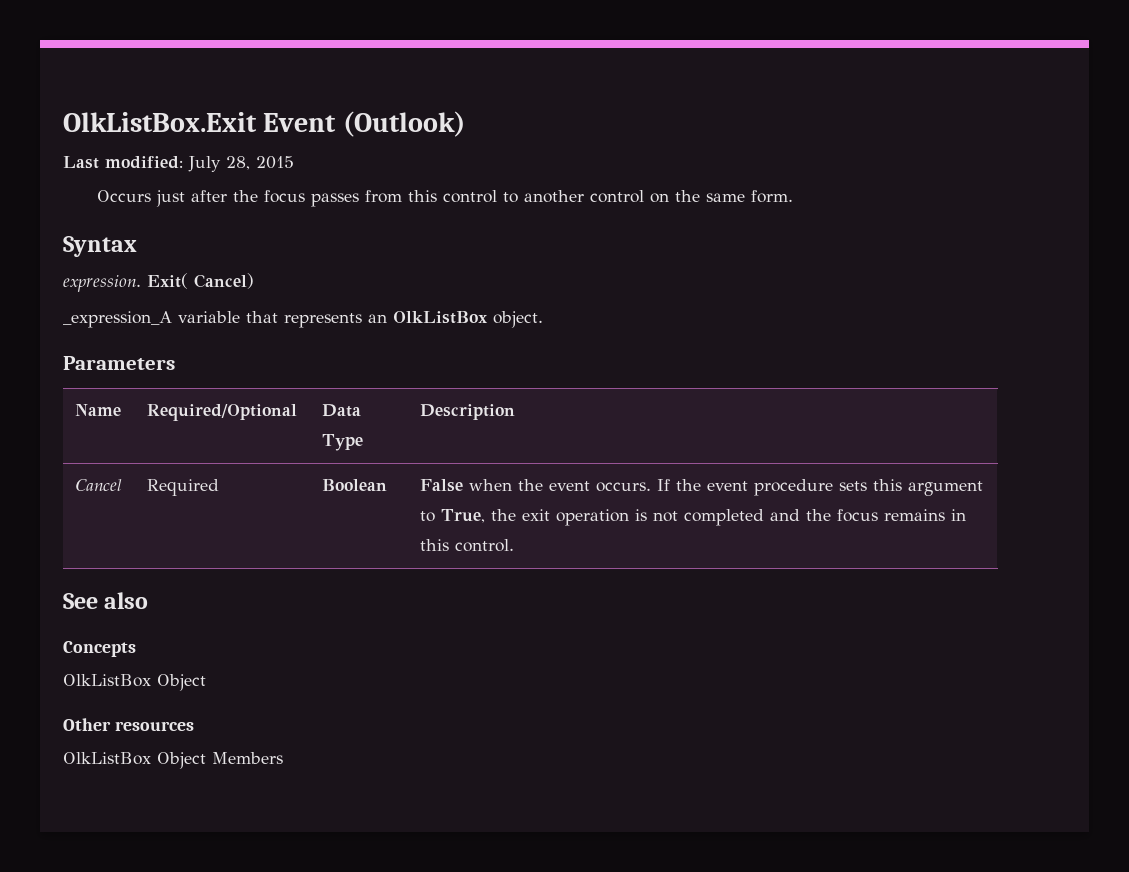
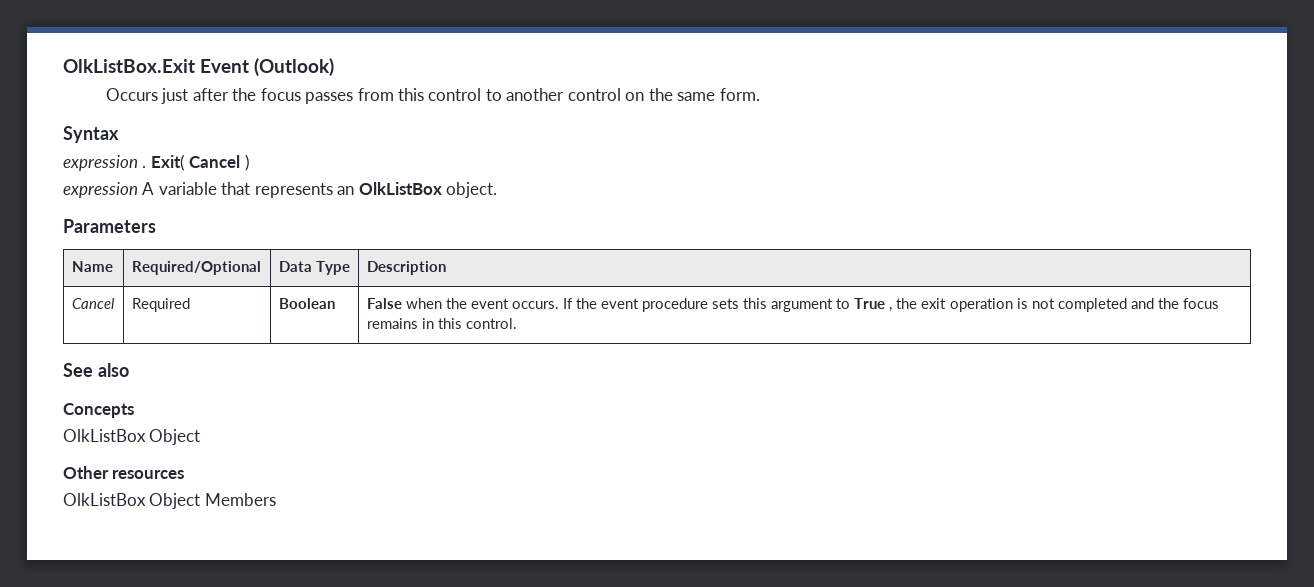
[63,156,294,172] // Last modified: July 28, 2015 -> (335, 67) none
[63,273,254,292] [63,311,172,328] expression. Exit( Cancel) // _expression_A -> [63,154,250,171] [63,182,155,198] expression . Exit( Cancel ) // expression A
[441,509,486,523] True, -> [854,298,893,312] True ,

